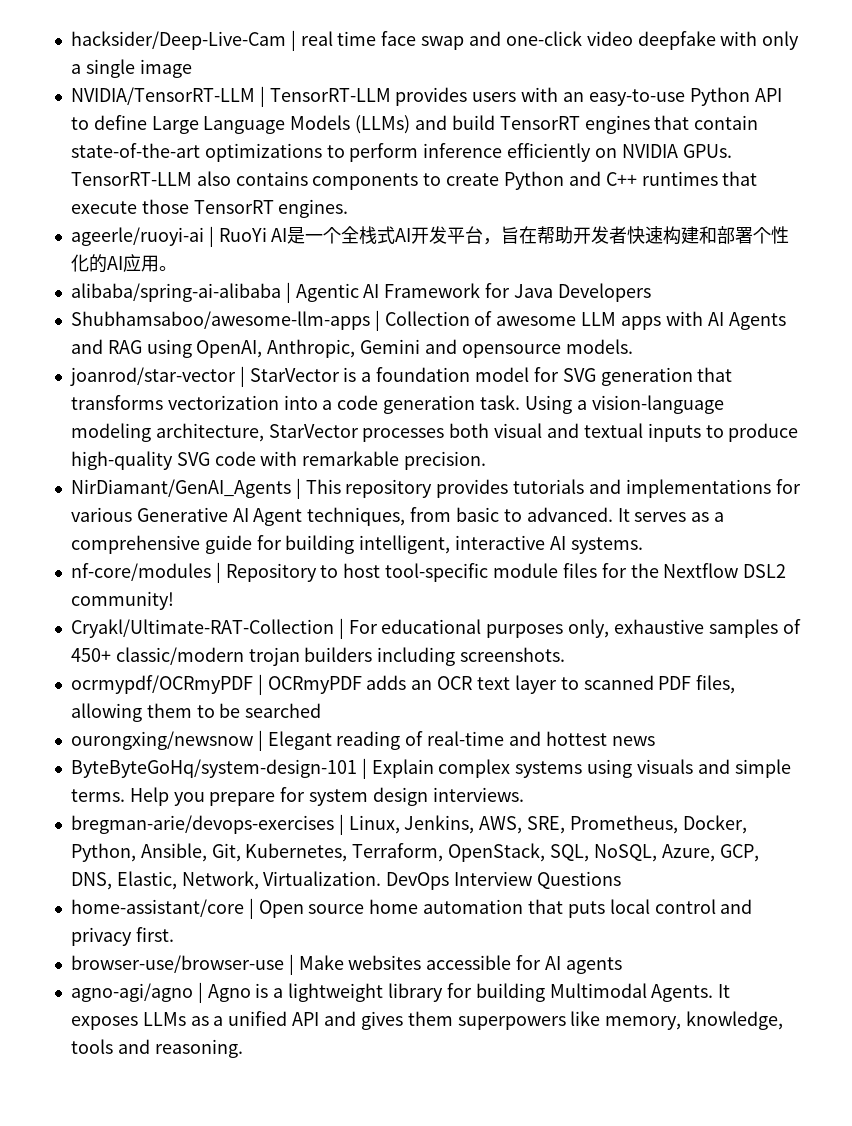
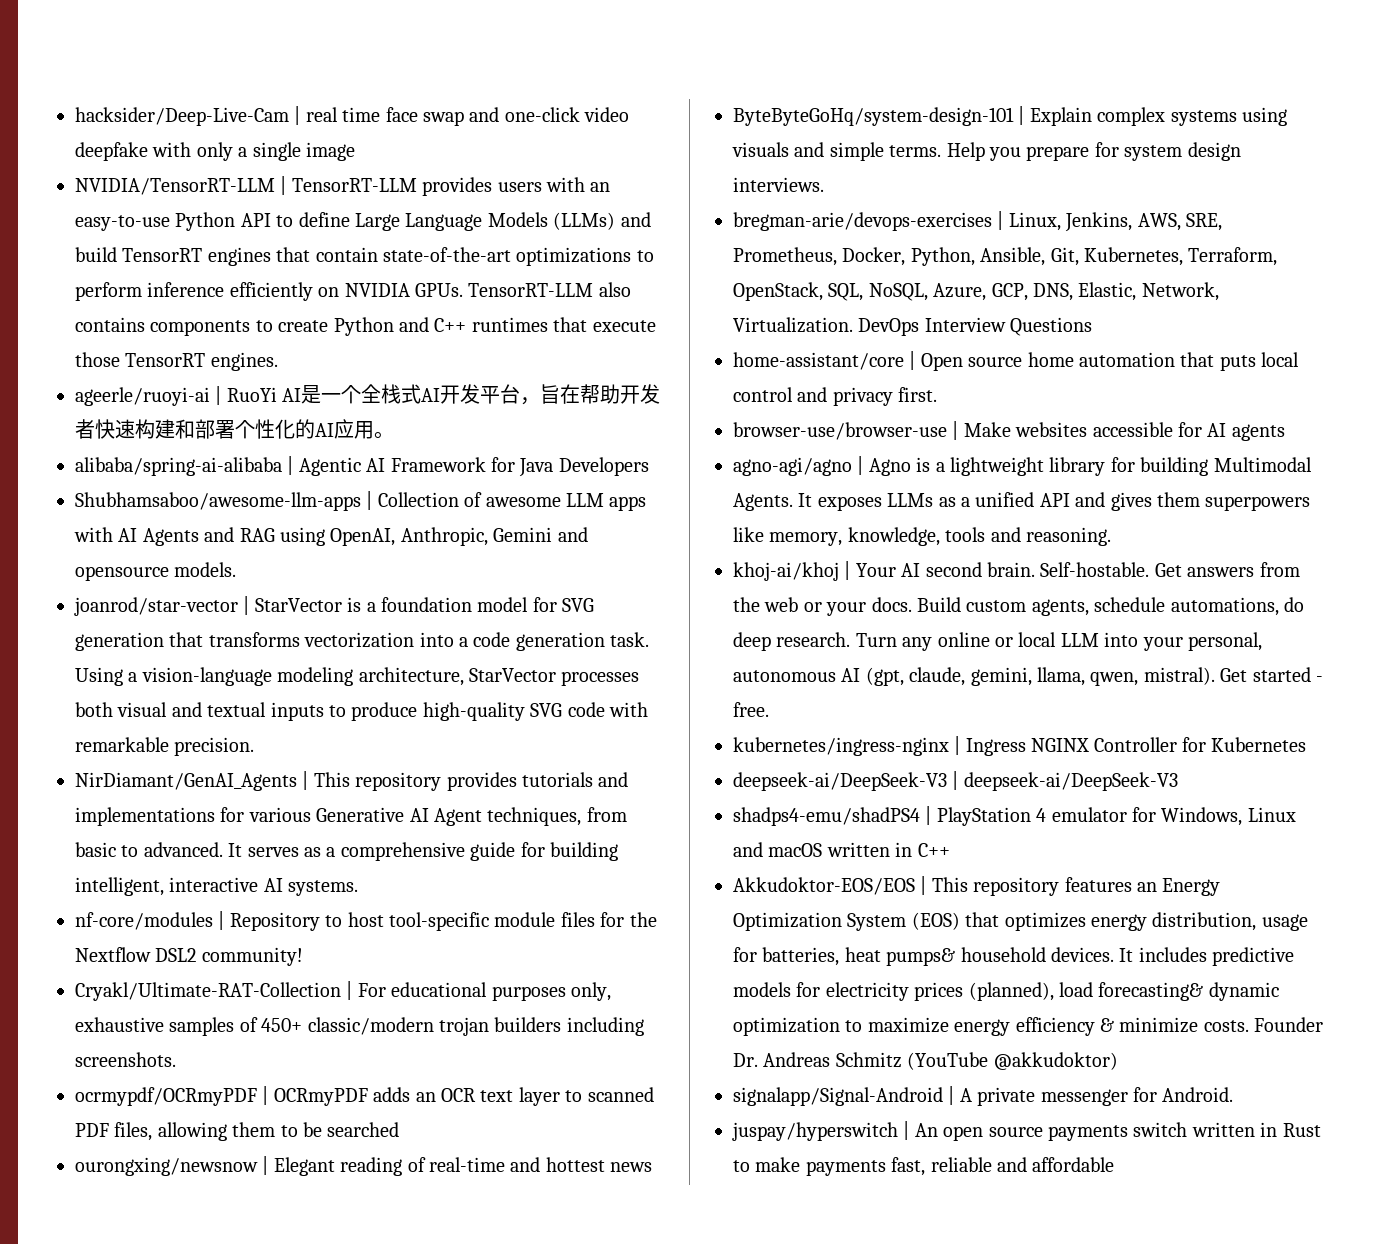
(243, 1048) none -> [733,561,1300,581] [733,597,1304,616] [733,632,1262,651] [733,667,1323,686] [733,702,769,717] [733,736,1307,756] [733,771,1178,791] [733,806,1296,826] [733,842,950,857] [733,876,1221,896] [733,912,1308,931] [733,947,1295,966] [733,982,1279,1001] [733,1017,1324,1036] [733,1052,1118,1070] [733,1086,1234,1106] [732,1121,1321,1141] [733,1157,1115,1176] // khoj-ai/khoj | Your AI second brain. Self-hostable. Get answers from the web or your docs. Build custom agents, schedule automations, do deep research. Turn any online or local LLM into your personal, autonomous AI (gpt, claude, gemini, llama, qwen, mistral). Get started - free. // kubernetes/ingress-nginx | Ingress NGINX Controller for Kubernetes // deepseek-ai/DeepSeek-V3 | deepseek-ai/DeepSeek-V3 // shadps4-emu/shadPS4 | PlayStation 4 emulator for Windows, Linux and macOS written in C++ // Akkudoktor-EOS/EOS | This repository features an Energy Optimization System (EOS) that optimizes energy distribution, usage for batteries, heat pumps& household devices. It includes predictive models for electricity prices (planned), load forecasting& dynamic optimization to maximize energy efficiency & minimize costs. Founder Dr. Andreas Schmitz (YouTube @akkudoktor) // signalapp/Signal-Android | A private messenger for Android. // juspay/hyperswitch | An open source payments switch written in Rust to make payments fast, reliable and affordable

